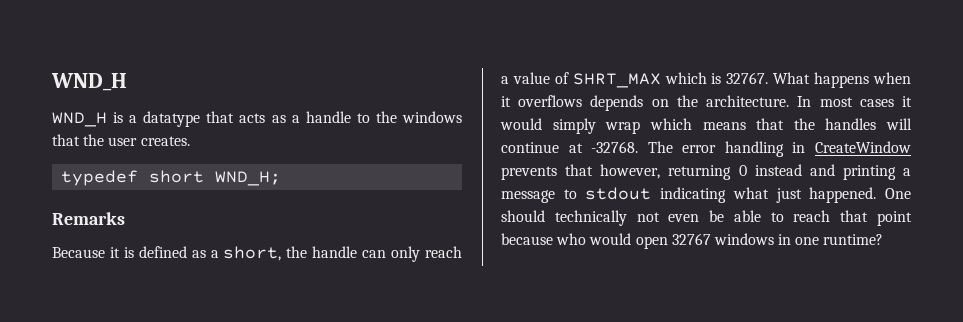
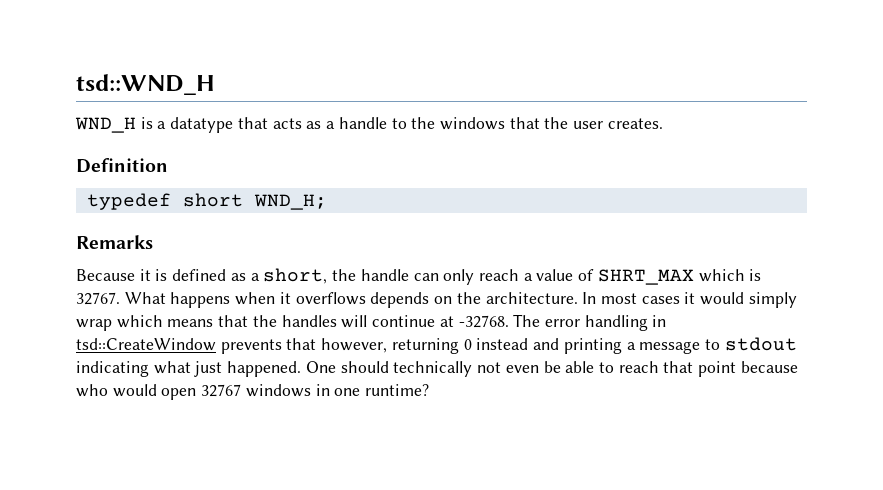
[51,73,127,91] WND_H -> [76,74,215,95] tsd::WND_H
(190, 141) none -> [76,158,168,173] // Definition
[815,141,911,153] CreateWindow -> [76,338,216,351] tsd::CreateWindow

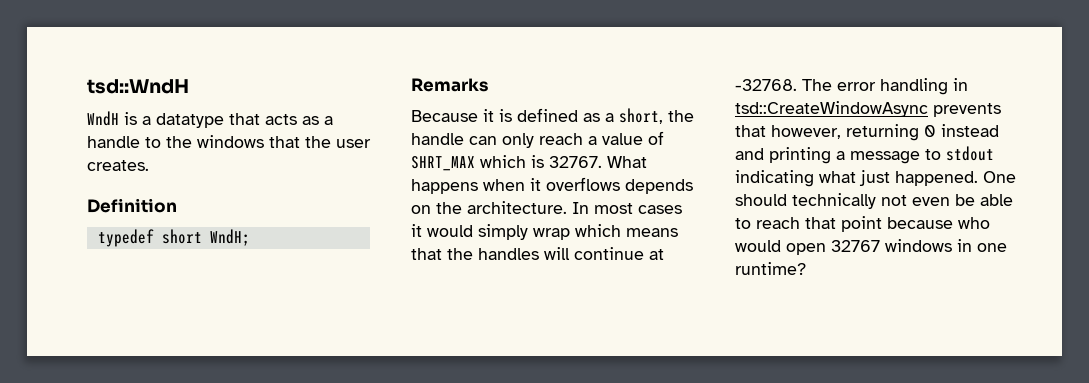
[76,74,215,95] [75,117,136,133] tsd::WND_H // WND_H -> [87,79,189,94] [87,111,119,126] tsd::WndH // WndH
[253,194,327,210] WND_H; -> [209,229,250,246] WndH;
[76,338,216,351] tsd::CreateWindow -> [735,101,928,117] tsd::CreateWindowAsync

